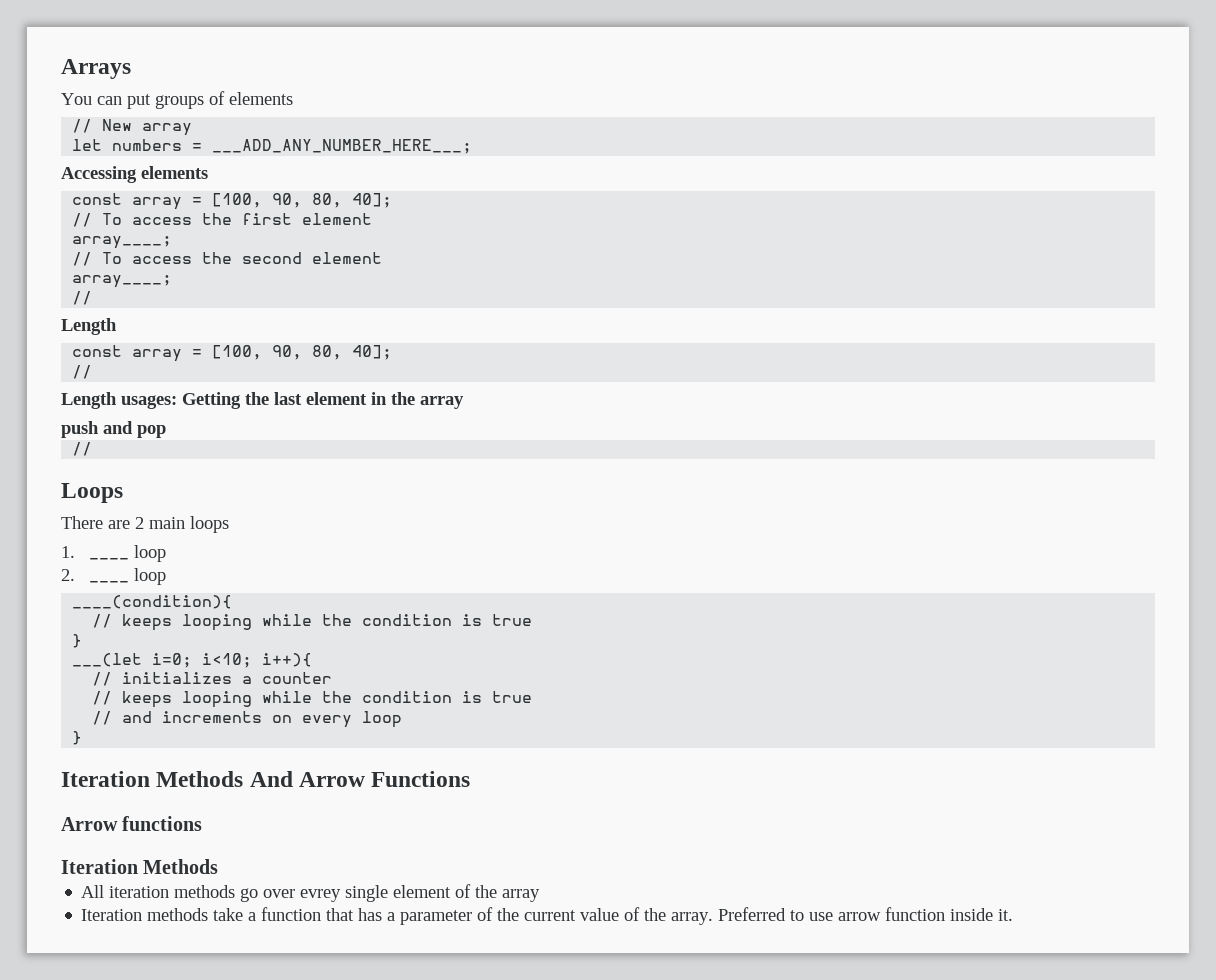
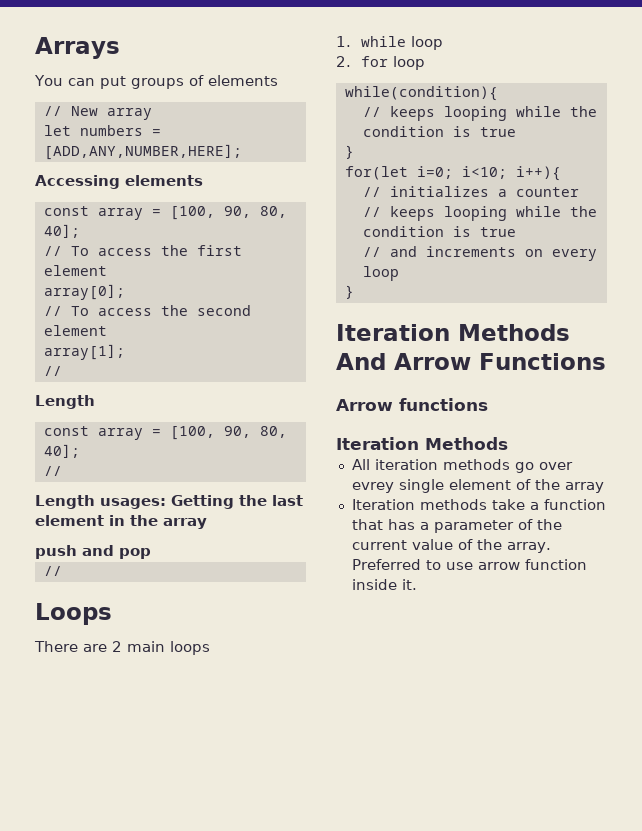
[212,139,473,154] ___ADD_ANY_NUMBER_HERE___; -> [43,144,242,160] [ADD,ANY,NUMBER,HERE];
[72,236,173,249] array____; -> [43,284,125,300] array[0];
[72,275,173,288] array____; -> [43,344,125,360] array[1];
[89,558,130,560] ____ -> [361,36,407,47] while
[89,568,167,585] [72,595,233,609] ____ loop // ____(condition){ -> [361,56,426,70] [344,86,498,101] for loop // while(condition){
[72,653,143,667] ___(let -> [344,166,408,180] for(let

